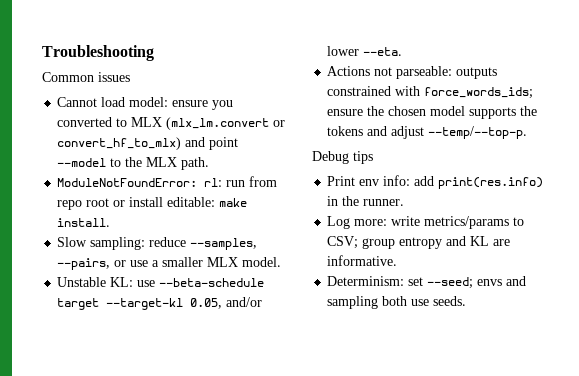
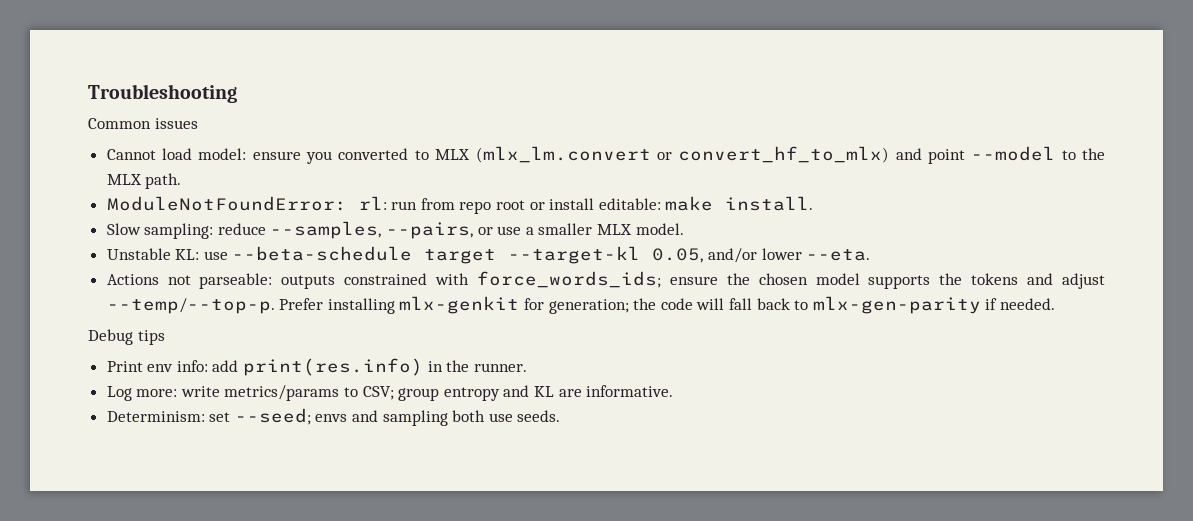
(528, 132) none -> [279,296,1055,314] Prefer installing mlx-genkit for generation; the code will fall back to mlx-gen-parity if needed.

